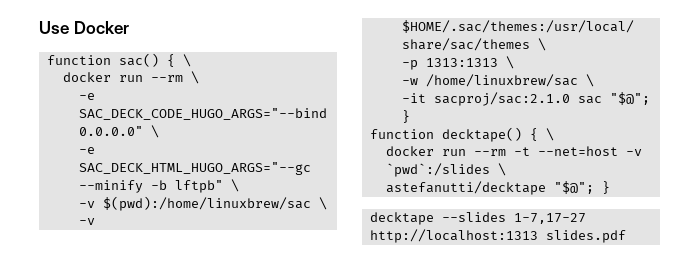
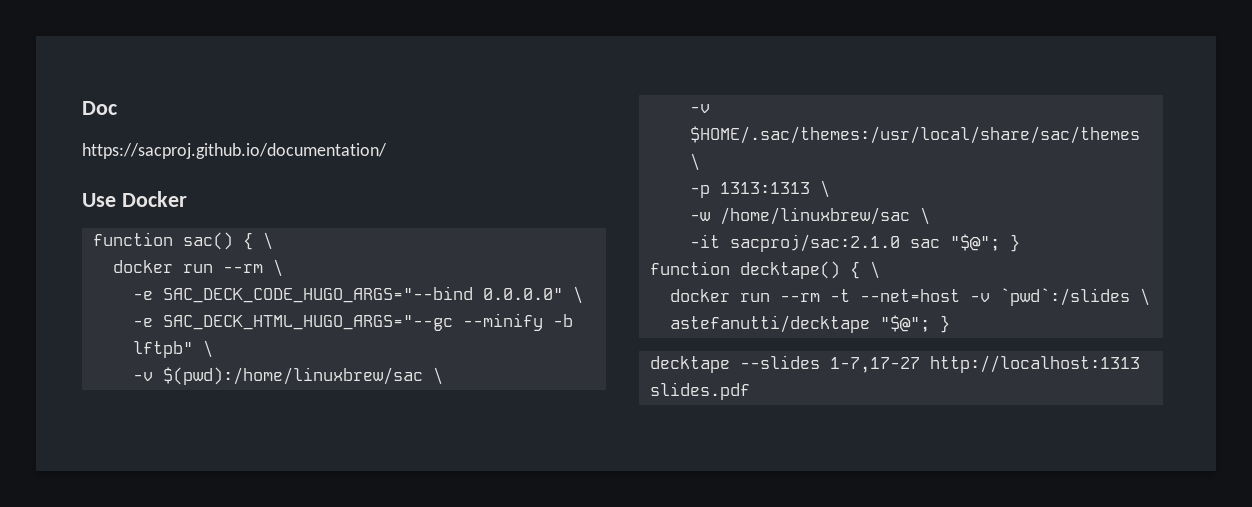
(39, 27) none -> [82,101,117,115] [82,143,387,159] Doc // https://sacproj.github.io/documentation/ //

